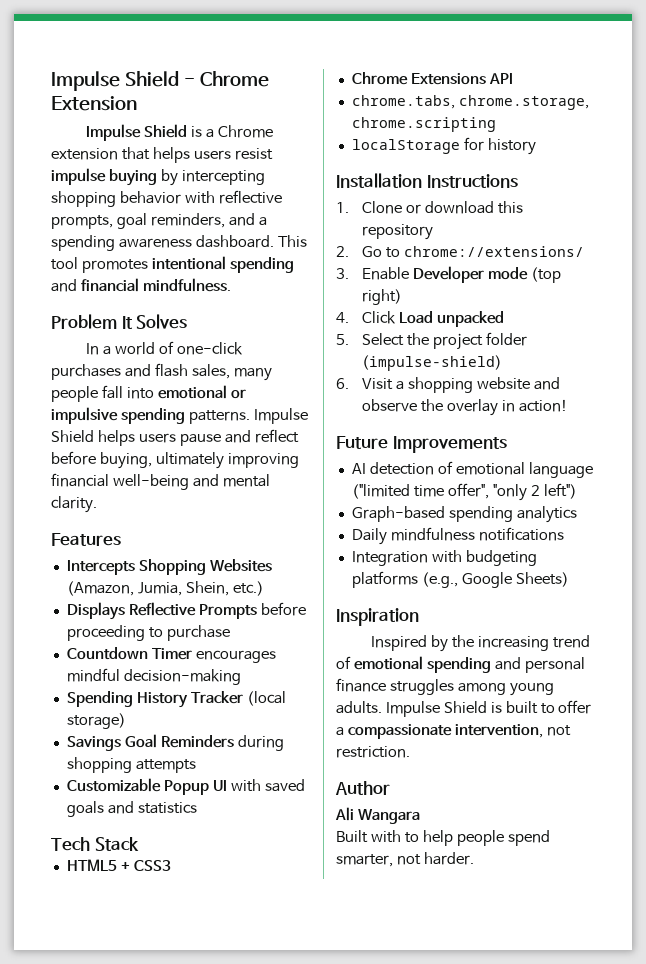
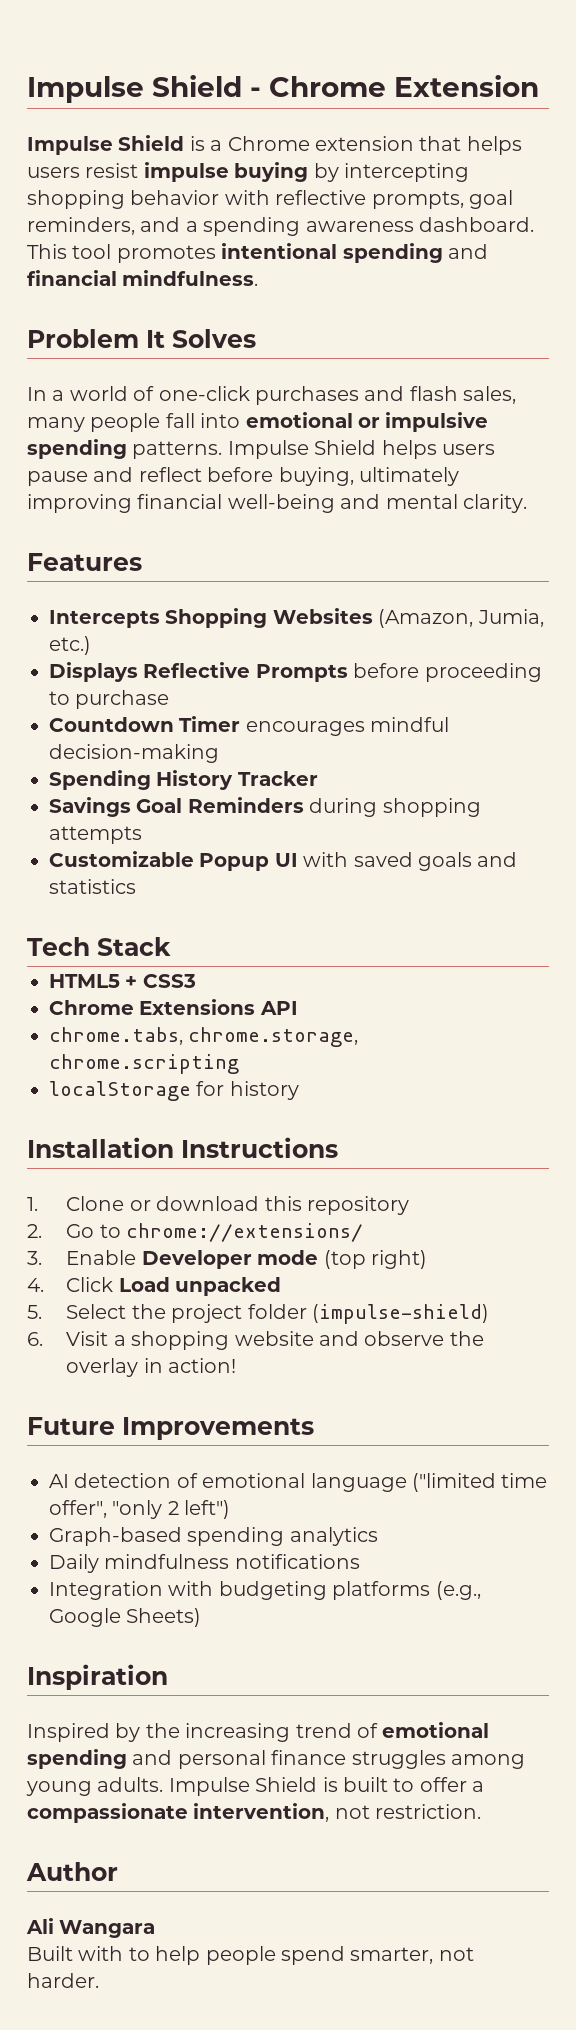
[185,581,229,596] Shein, -> (544, 618) none
[246,691,286,706] [66,713,126,729] (local storage) -> (318, 778) none

